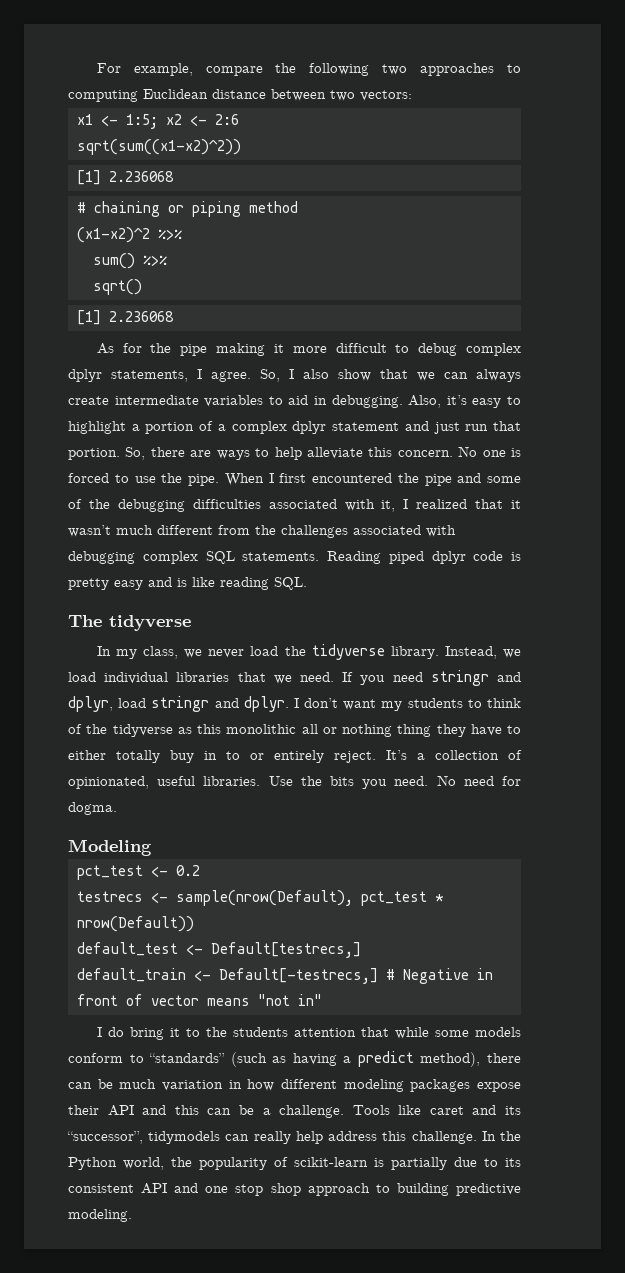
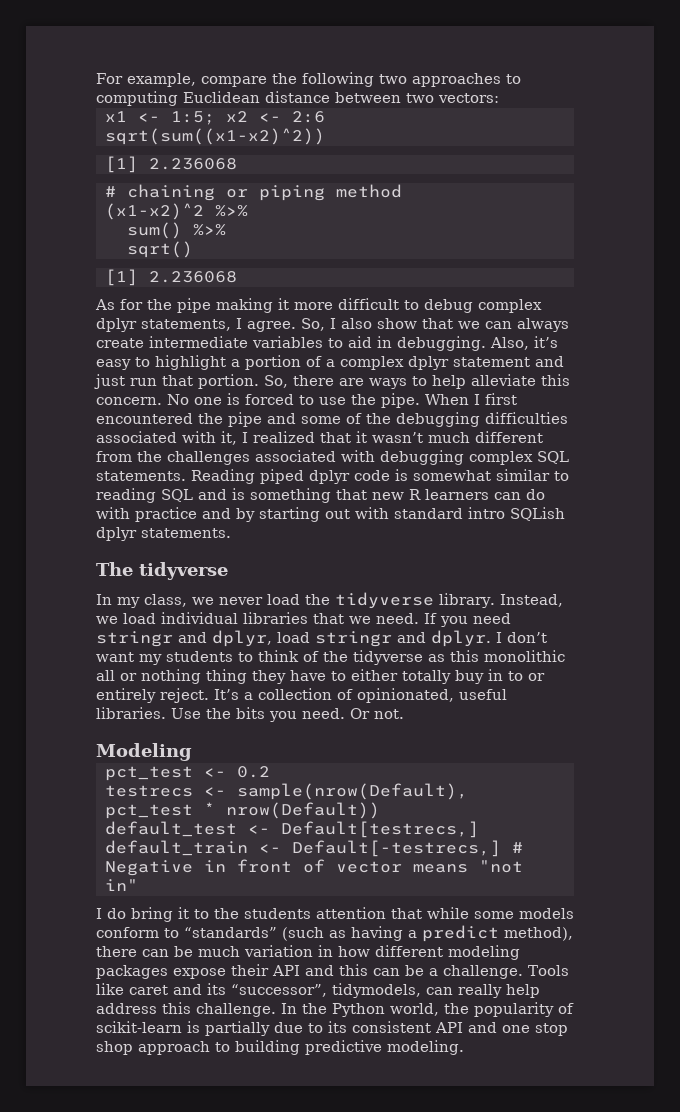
[68,577,307,590] pretty easy and is like reading SQL. -> [413,469,569,481] [96,488,545,503] [96,507,565,522] [96,527,231,541] somewhat similar to reading SQL and is something that new R learners can do with practice and by starting out with standard intro SQLish dplyr statements.
[436,775,521,786] [68,802,117,815] No need for dogma. -> [350,708,404,719] Or not.
[148,1131,221,1144] tidymodels -> [332,983,421,998] tidymodels,

